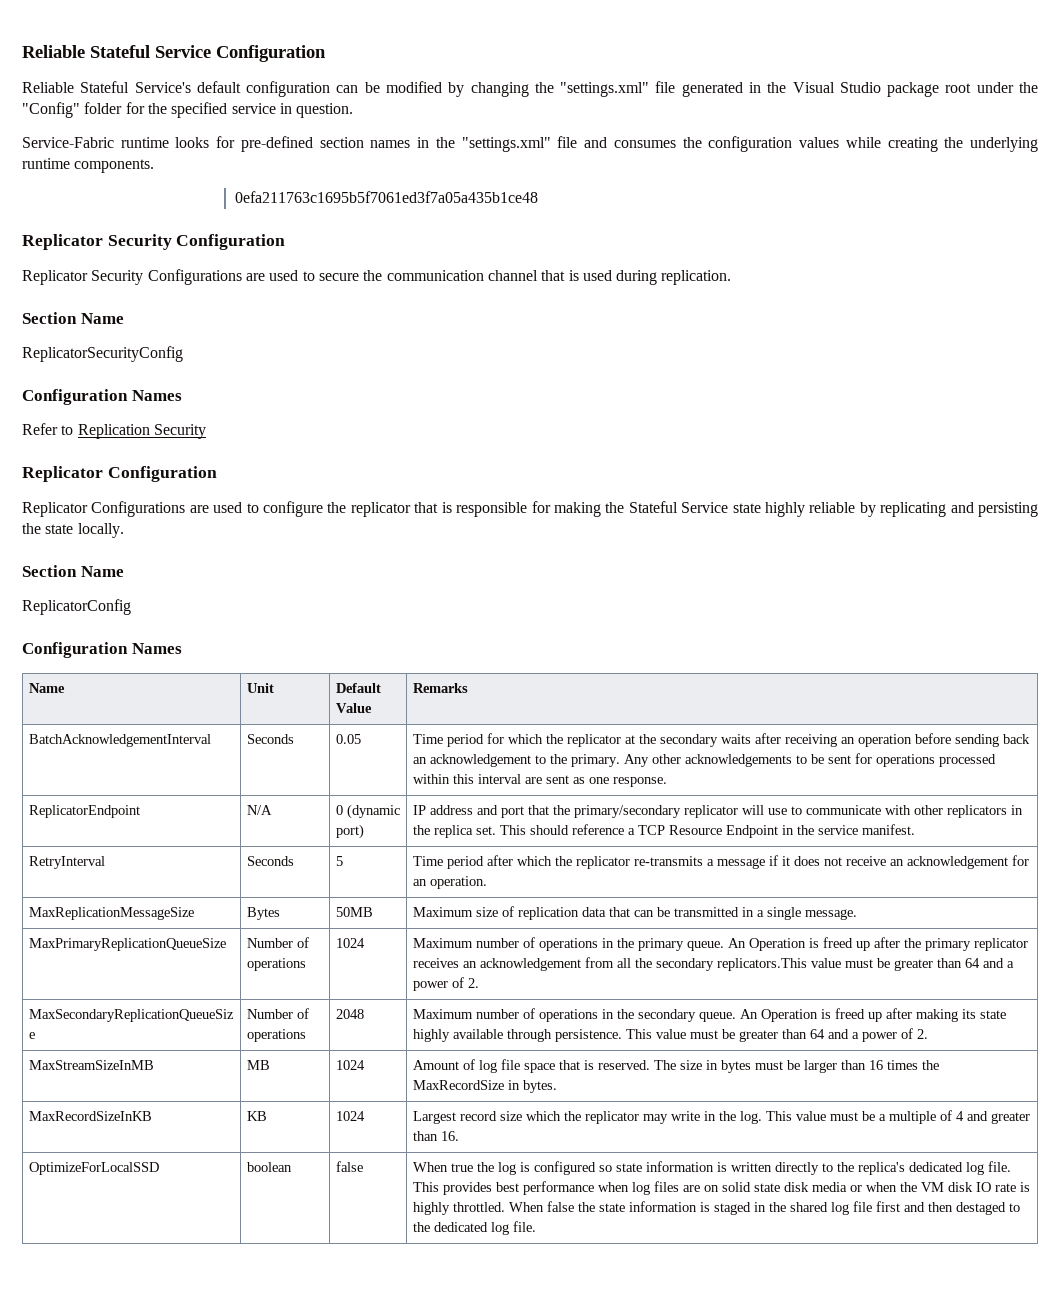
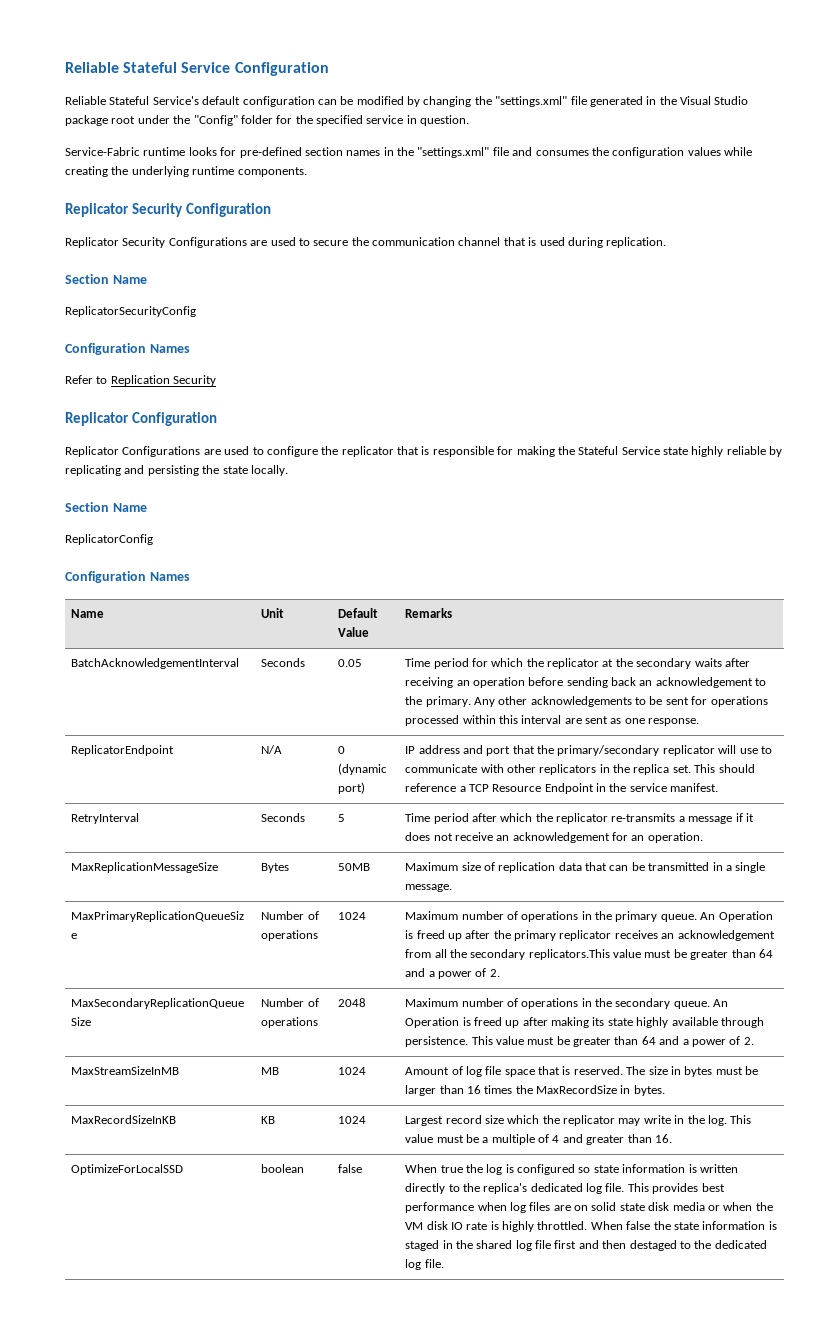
[235,191,539,203] // 0efa211763c1695b5f7061ed3f7a05a435b1ce48 -> (307, 172) none

